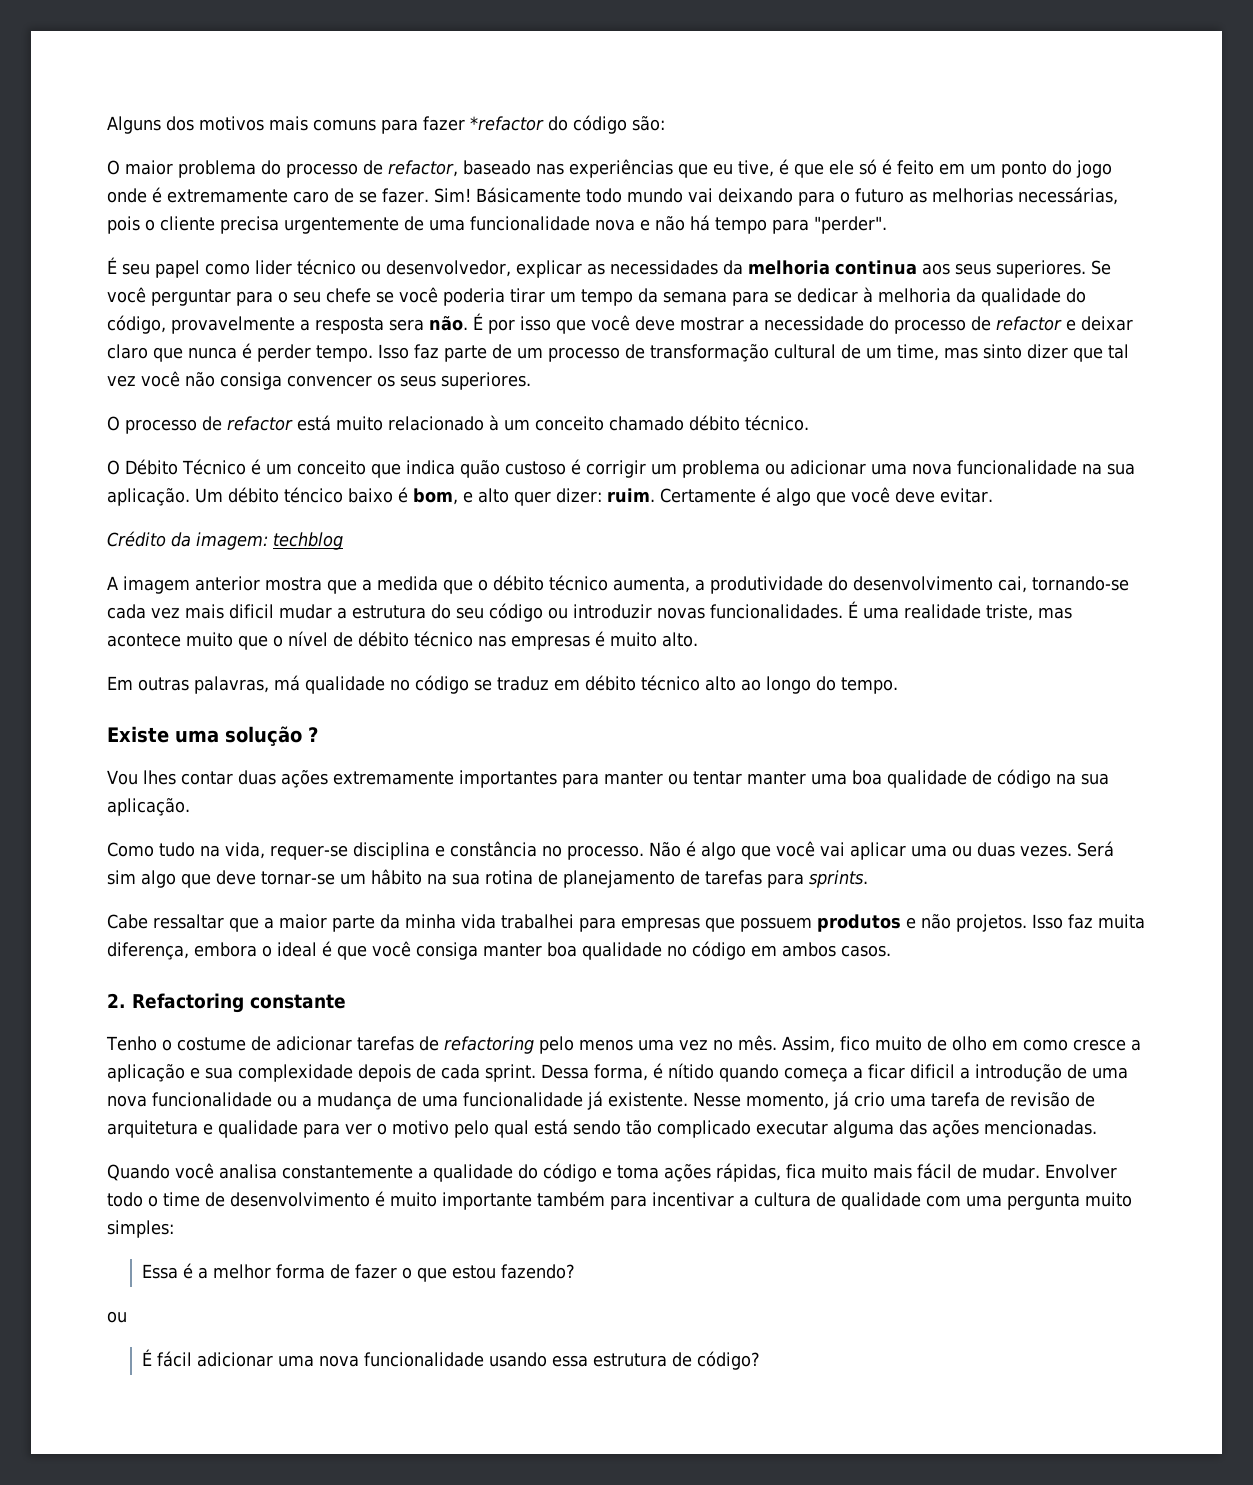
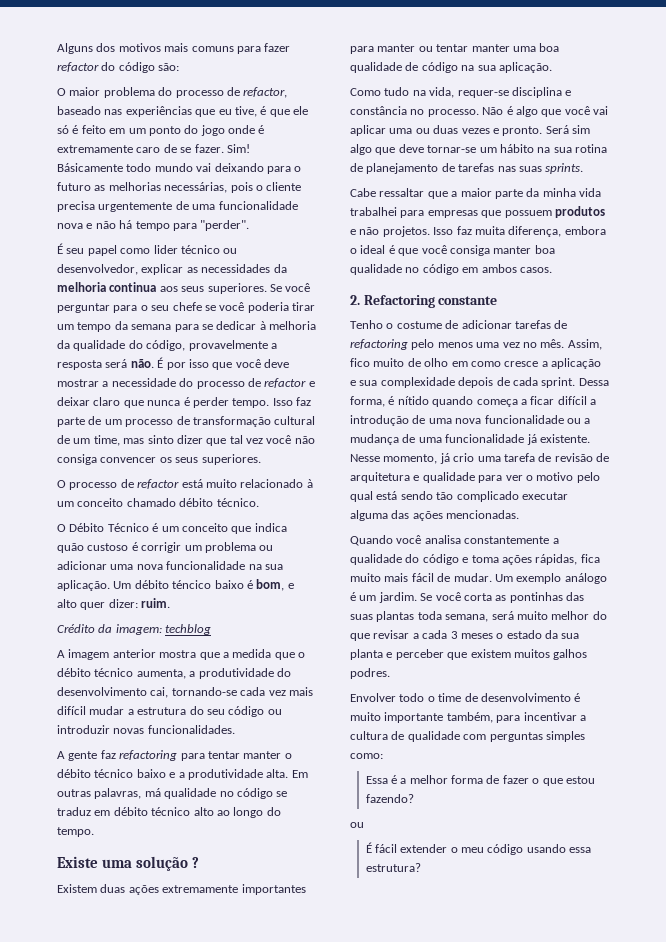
[470,116,544,131] *refactor -> [57,62,99,72] refactor
[389,319,424,331] sera -> [105,359,128,368] será
[660,487,993,506] Certamente é algo que você deve evitar. -> (171, 603) none
[229,604,274,619] dificil -> [57,706,86,715] difícil
[848,601,1072,621] [107,631,698,650] É uma realidade triste, mas acontece muito que o nível de débito técnico nas empresas é muito alto. // -> [57,750,292,761] [57,769,289,780] // A gente faz refactoring para tentar manter o débito técnico baixo e a produtividade alta.
[107,770,233,785] Vou lhes contar -> [57,884,97,893] Existem
[1019,845,1072,857] vezes. -> [461,126,543,136] vezes e pronto.
[370,869,422,885] hâbito -> [499,144,534,153] hábito
[766,873,804,888] para -> [497,166,542,172] nas suas
[910,1064,955,1079] dificil -> [557,396,587,405] difícil
(1040, 1171) none -> [494,573,607,584] [350,592,584,603] [350,611,607,622] [350,630,580,641] [350,649,588,660] [350,668,390,679] Um exemplo análogo é um jardim. Se você corta as pontinhas das suas plantas toda semana, será muito melhor do que revisar a cada 3 meses o estado da sua planta e perceber que existem muitos galhos podres. //
[537,1191,605,1207] também -> [446,712,493,723] também,
[966,1192,1132,1210] [107,1220,174,1238] uma pergunta muito simples: -> [489,731,585,742] [350,753,383,759] perguntas simples como:
[197,1351,761,1370] adicionar uma nova funcionalidade usando essa estrutura de código? -> [400,844,592,855] [365,863,421,872] extender o meu código usando essa estrutura?

